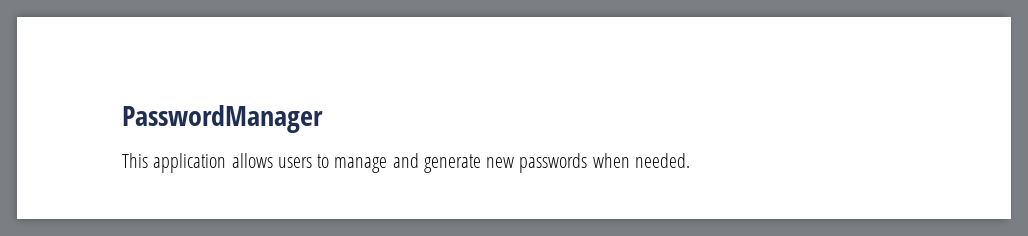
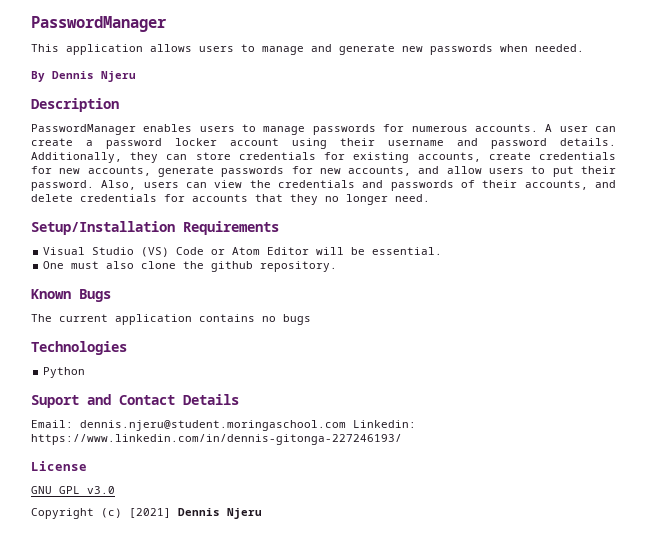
(690, 160) none -> [31,71,136,82] [31,98,119,112] [31,124,617,135] [31,138,616,149] [31,152,616,163] [31,166,616,177] [31,180,616,191] [31,194,430,205] [31,221,279,235] [43,247,443,257] [43,261,338,272] [31,289,111,302] [31,314,311,325] [31,341,127,355] [43,367,86,378] [31,394,239,408] [31,420,416,431] [31,434,402,445] [31,461,87,471] [31,486,115,494] [31,508,262,519] // By Dennis Njeru // Description // PasswordManager enables users to manage passwords for numerous accounts. A user can create a password locker account using their username and password details. Additionally, they can store credentials for existing accounts, create credentials for new accounts, generate passwords for new accounts, and allow users to put their password. Also, users can view the credentials and passwords of their accounts, and delete credentials for accounts that they no longer need. // Setup/Installation Requirements // Visual Studio (VS) Code or Atom Editor will be essential. // One must also clone the github repository. // Known Bugs // The current application contains no bugs // Technologies // Python // Suport and Contact Details // Email: dennis.njeru@student.moringaschool.com Linkedin: https://www.linkedin.com/in/dennis-gitonga-227246193/ // License // GNU GPL v3.0 // Copyright (c) [2021] Dennis Njeru

